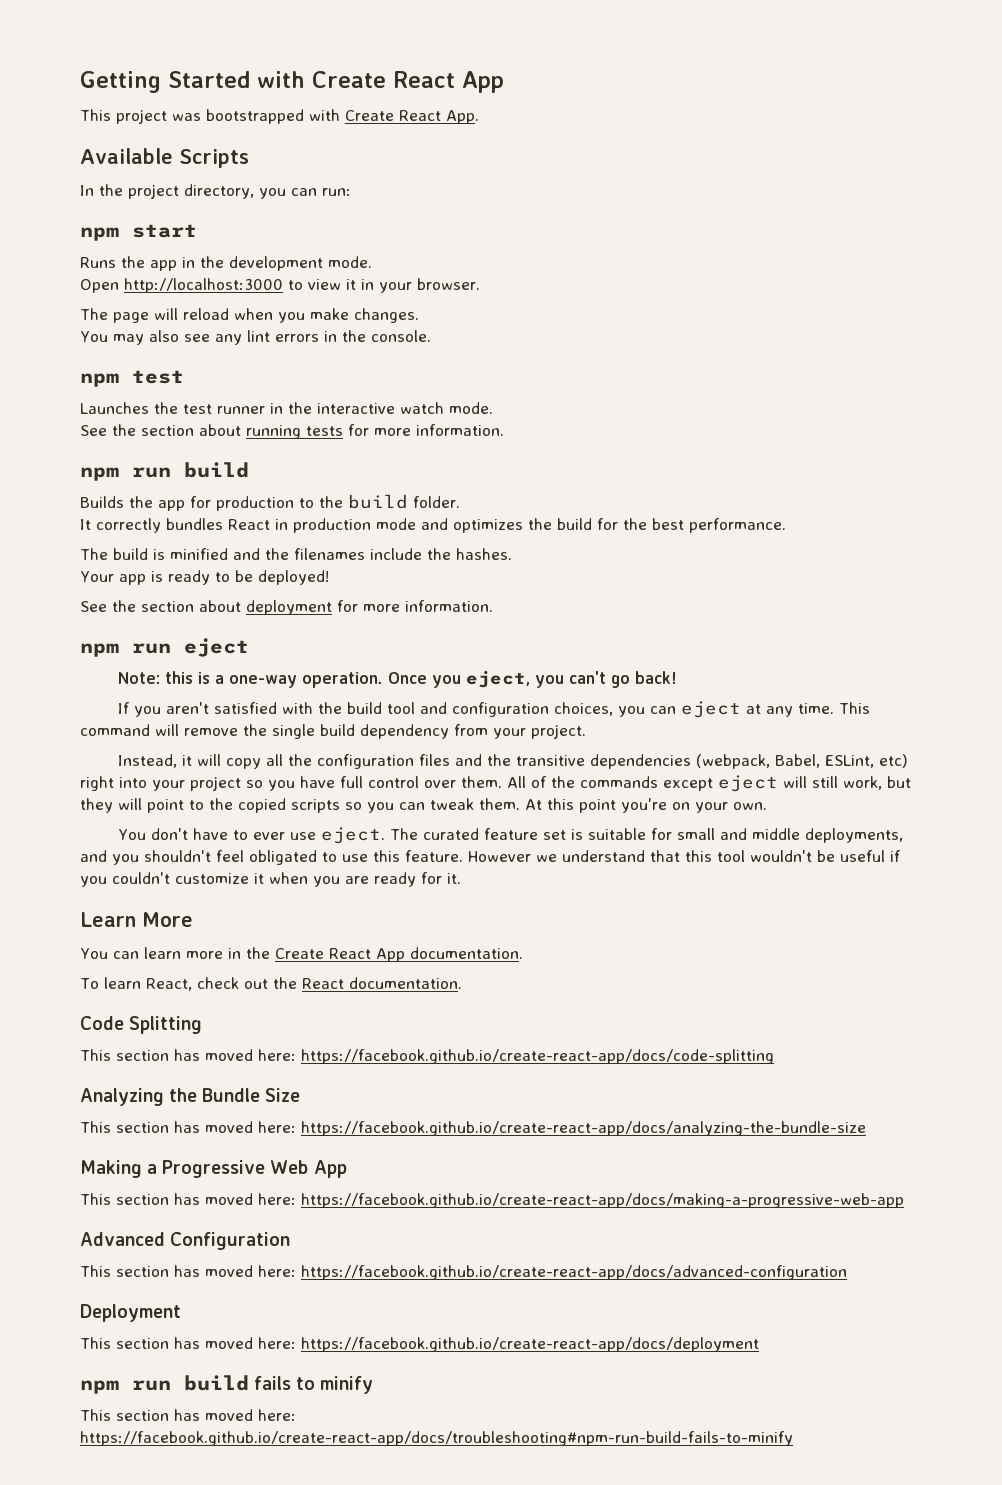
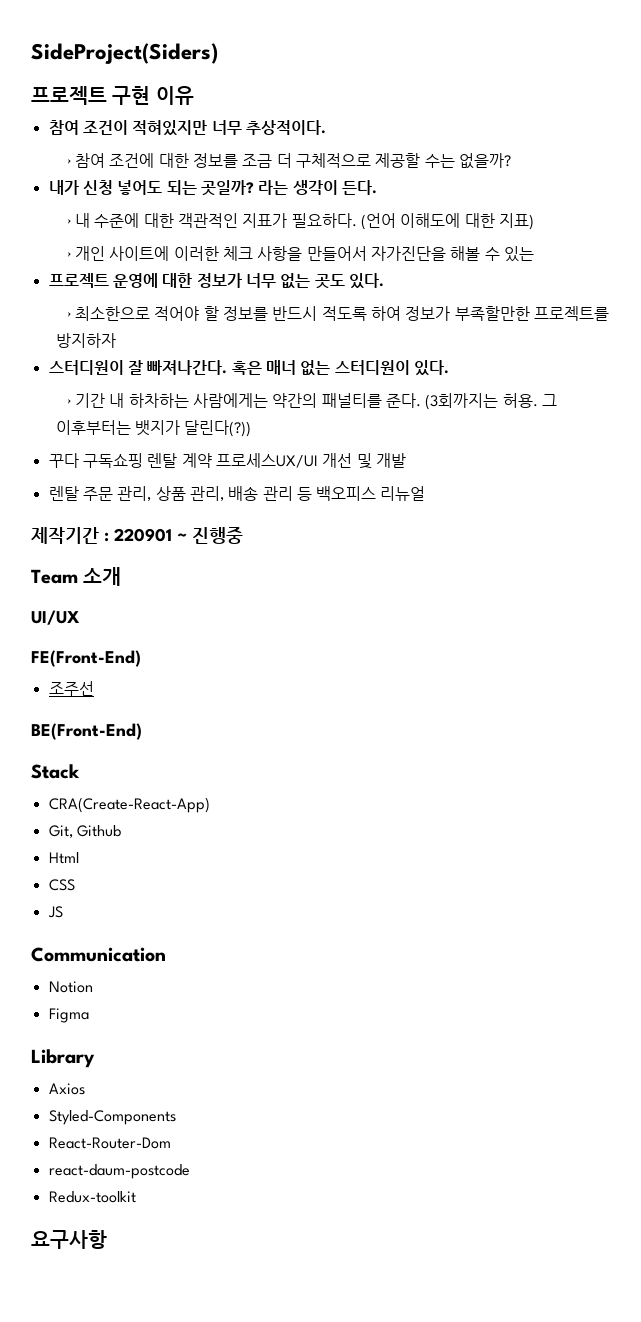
[80,71,504,93] [80,109,479,124] [80,148,249,168] [80,184,351,199] [80,224,197,241] [80,256,372,271] [80,278,480,293] [80,308,419,323] [80,330,431,345] [80,370,184,387] [80,402,493,414] [80,424,504,439] [80,462,249,481] [80,494,460,511] [80,518,786,533] [80,548,512,560] [80,570,329,585] [80,600,493,615] [80,638,249,657] [117,670,677,688] [117,701,870,718] [80,724,586,739] [117,754,908,769] [80,775,911,792] [80,798,767,813] [117,827,903,844] [80,850,901,865] [80,872,461,887] [80,912,193,927] [80,947,523,962] [80,977,462,991] [80,1016,203,1034] [80,1049,774,1064] [80,1088,301,1106] [80,1121,866,1136] [80,1160,347,1178] [80,1193,904,1208] [80,1232,291,1250] [80,1265,847,1280] [80,1304,181,1322] [80,1337,759,1352] [80,1375,374,1394] [80,1409,296,1421] [80,1431,793,1446] Getting Started with Create React App // This project was bootstrapped with Create React App. // Available Scripts // In the project directory, you can run: // npm start // Runs the app in the development mode. // Open http://localhost:3000 to view it in your browser. // The page will reload when you make changes. // You may also see any lint errors in the console. // npm test // Launches the test runner in the interactive watch mode. // See the section about running tests for more information. // npm run build // Builds the app for production to the build folder. // It correctly bundles React in production mode and optimizes the build for the best performance. // The build is minified and the filenames include the hashes. // Your app is ready to be deployed! // See the section about deployment for more information. // npm run eject // Note: this is a one-way operation. Once you eject, you can't go back! // If you aren't satisfied with the build tool and configuration choices, you can eject at any time. This command will remove the single build dependency from your project. // Instead, it will copy all the configuration files and the transitive dependencies (webpack, Babel, ESLint, etc) right into your project so you have full control over them. All of the commands except eject will still work, but they will point to the copied scripts so you can tweak them. At this point you're on your own. // You don't have to ever use eject. The curated feature set is suitable for small and middle deployments, and you shouldn't feel obligated to use this feature. However we understand that this tool wouldn't be useful if you couldn't customize it when you are ready for it. // Learn More // You can learn more in the Create React App documentation. // To learn React, check out the React documentation. // Code Splitting // This section has moved here: https://facebook.github.io/create-react-app/docs/code-splitting // Analyzing the Bundle Size // This section has moved here: https://facebook.github.io/create-react-app/docs/analyzing-the-bundle-size // Making a Progressive Web App // This section has moved here: https://facebook.github.io/create-react-app/docs/making-a-progressive-web-app // Advanced Configuration // This section has moved here: https://facebook.github.io/create-react-app/docs/advanced-configuration // Deployment // This section has moved here: https://facebook.github.io/create-react-app/docs/deployment // npm run build fails to minify // This section has moved here: https://facebook.github.io/create-react-app/docs/troubleshooting#npm-run-build-fails-to-minify -> [31,43,218,64] [31,86,194,105] [48,120,326,136] [55,153,511,169] [48,180,377,196] [55,213,534,230] [55,246,534,262] [48,273,384,289] [55,306,609,321] [55,333,116,348] [48,360,449,376] [55,393,557,410] [55,420,252,437] [48,453,406,469] [48,486,426,501] [31,527,243,544] [31,567,122,586] [31,610,80,625] [31,650,141,667] [48,681,94,696] [31,723,142,740] [31,764,80,779] [48,797,210,813] [48,825,121,838] [48,852,79,864] [48,879,75,891] [47,906,63,918] [31,947,166,962] [48,981,93,993] [48,1008,89,1023] [31,1049,95,1068] [48,1083,85,1095] [48,1110,176,1125] [48,1137,171,1149] [48,1164,190,1179] [48,1191,136,1203] [31,1230,107,1249] SideProject(Siders) // 프로젝트 구현 이유 // 참여 조건이 적혀있지만 너무 추상적이다. // → 참여 조건에 대한 정보를 조금 더 구체적으로 제공할 수는 없을까? // 내가 신청 넣어도 되는 곳일까? 라는 생각이 든다. // → 내 수준에 대한 객관적인 지표가 필요하다. (언어 이해도에 대한 지표) // → 개인 사이트에 이러한 체크 사항을 만들어서 자가진단을 해볼 수 있는 // 프로젝트 운영에 대한 정보가 너무 없는 곳도 있다. // → 최소한으로 적어야 할 정보를 반드시 적도록 하여 정보가 부족할만한 프로젝트를 방지하자 // 스터디원이 잘 빠져나간다. 혹은 매너 없는 스터디원이 있다. // → 기간 내 하차하는 사람에게는 약간의 패널티를 준다. (3회까지는 허용. 그 이후부터는 뱃지가 달린다(?)) // 꾸다 구독쇼핑 렌탈 계약 프로세스UX/UI 개선 및 개발 // 렌탈 주문 관리, 상품 관리, 배송 관리 등 백오피스 리뉴얼 // 제작기간 : 220901 ~ 진행중 // Team 소개 // UI/UX // FE(Front-End) // 조주선 // BE(Front-End) // Stack // CRA(Create-React-App) // Git, Github // Html // CSS // JS // Communication // Notion // Figma // Library // Axios // Styled-Components // React-Router-Dom // react-daum-postcode // Redux-toolkit // 요구사항

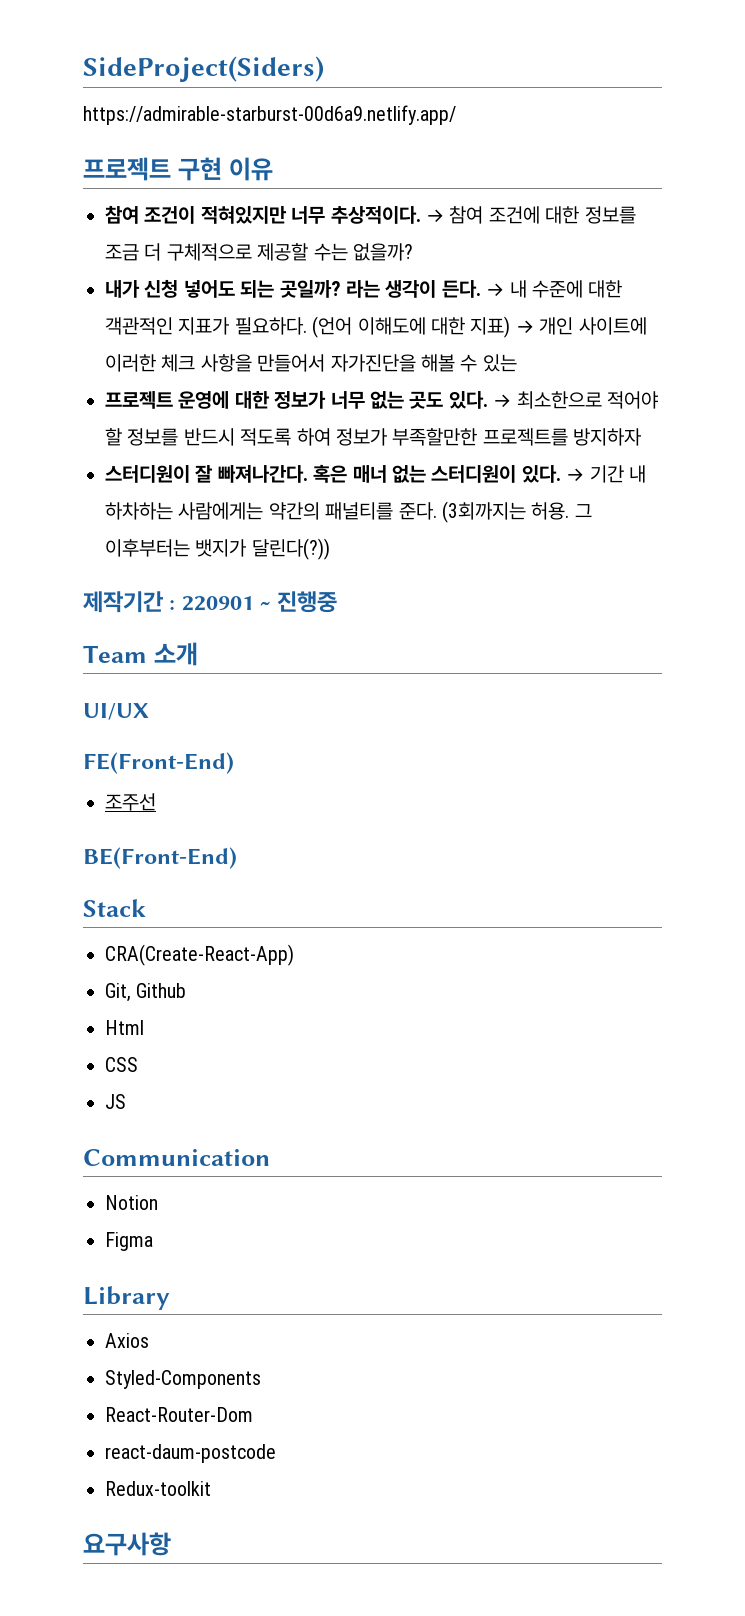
(218, 53) none -> [83,105,456,125] // https://admirable-starburst-00d6a9.netlify.app/
(326, 127) // -> (421, 215) none
(377, 187) // -> (481, 289) none
(534, 221) // -> (511, 327) none
(384, 281) // -> (488, 400) none
(449, 368) // -> (561, 474) none
[48,453,406,469] [48,486,426,501] // 꾸다 구독쇼핑 렌탈 계약 프로세스UX/UI 개선 및 개발 // 렌탈 주문 관리, 상품 관리, 배송 관리 등 백오피스 리뉴얼 -> (330, 549) none

